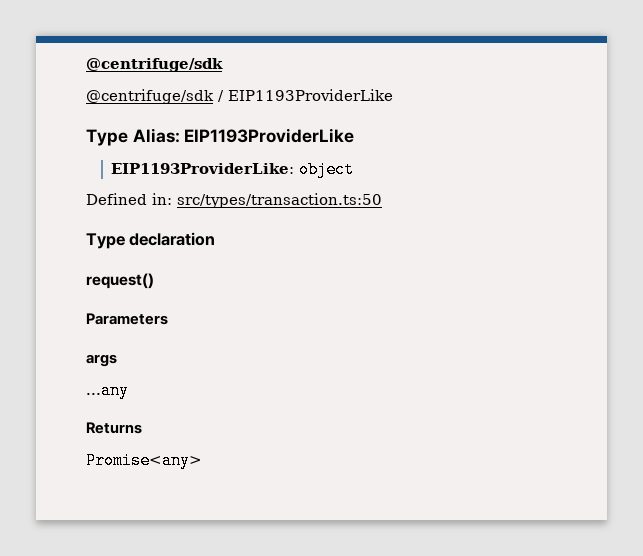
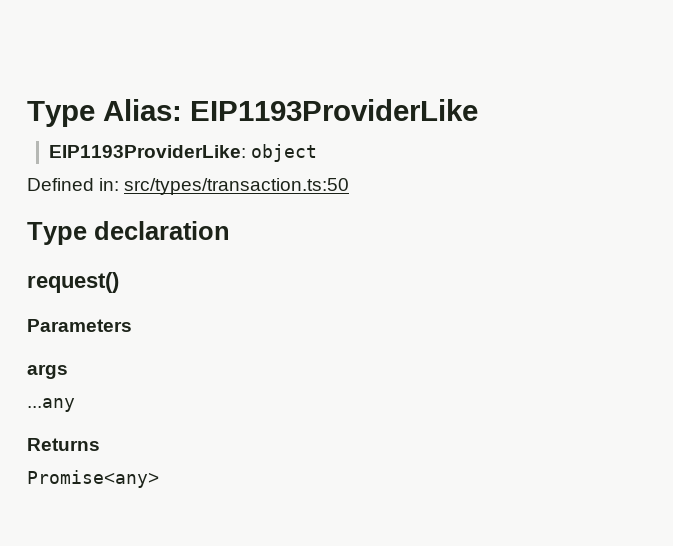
[86,58,223,72] [86,89,393,104] @centrifuge/sdk // @centrifuge/sdk / EIP1193ProviderLike // -> (27, 114) none

